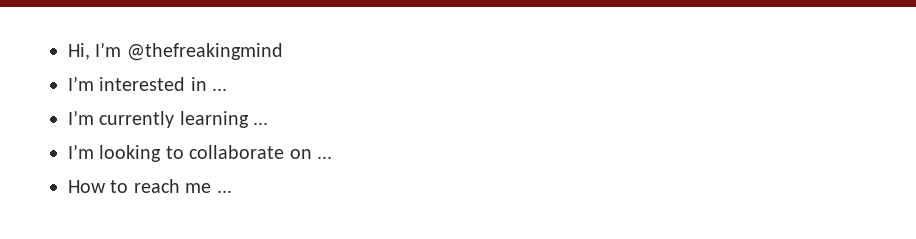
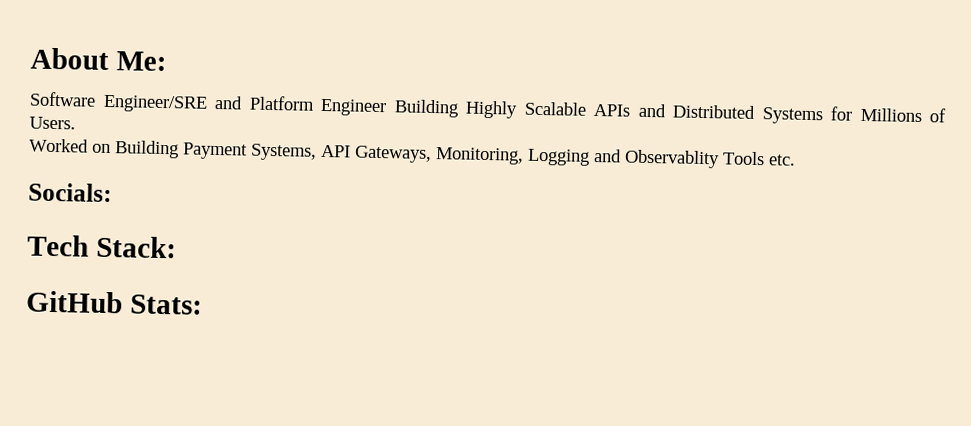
[68,42,283,61] [68,76,228,91] [68,110,269,128] [68,144,332,162] [68,179,232,193] Hi, I’m @thefreakingmind // I’m interested in ... // I’m currently learning ... // I’m looking to collaborate on ... // How to reach me ... -> [30,47,167,72] [29,91,947,125] [29,116,76,130] [29,138,796,169] [28,182,112,203] [27,234,177,259] [26,290,203,315] About Me: // Software Engineer/SRE and Platform Engineer Building Highly Scalable APIs and Distributed Systems for Millions of Users. // Worked on Building Payment Systems, API Gateways, Monitoring, Logging and Observablity Tools etc. // Socials: // Tech Stack: // GitHub Stats:

